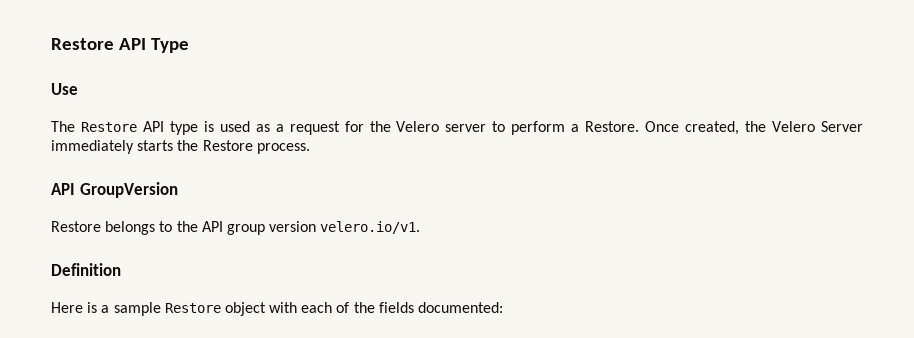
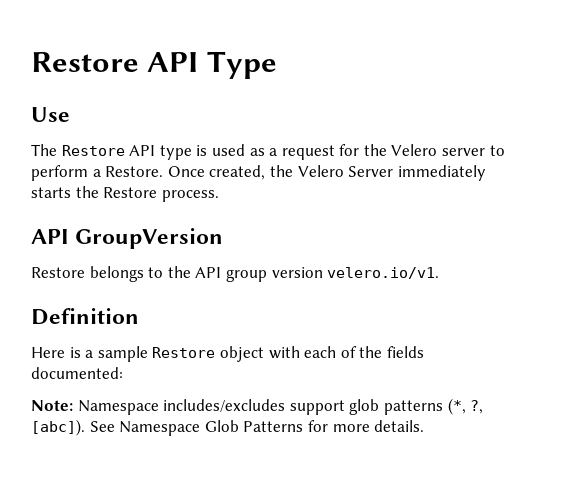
(504, 307) none -> [31,398,484,415] [31,419,425,436] // Note: Namespace includes/excludes support glob patterns (*, ?, [abc]). See Namespace Glob Patterns for more details.

